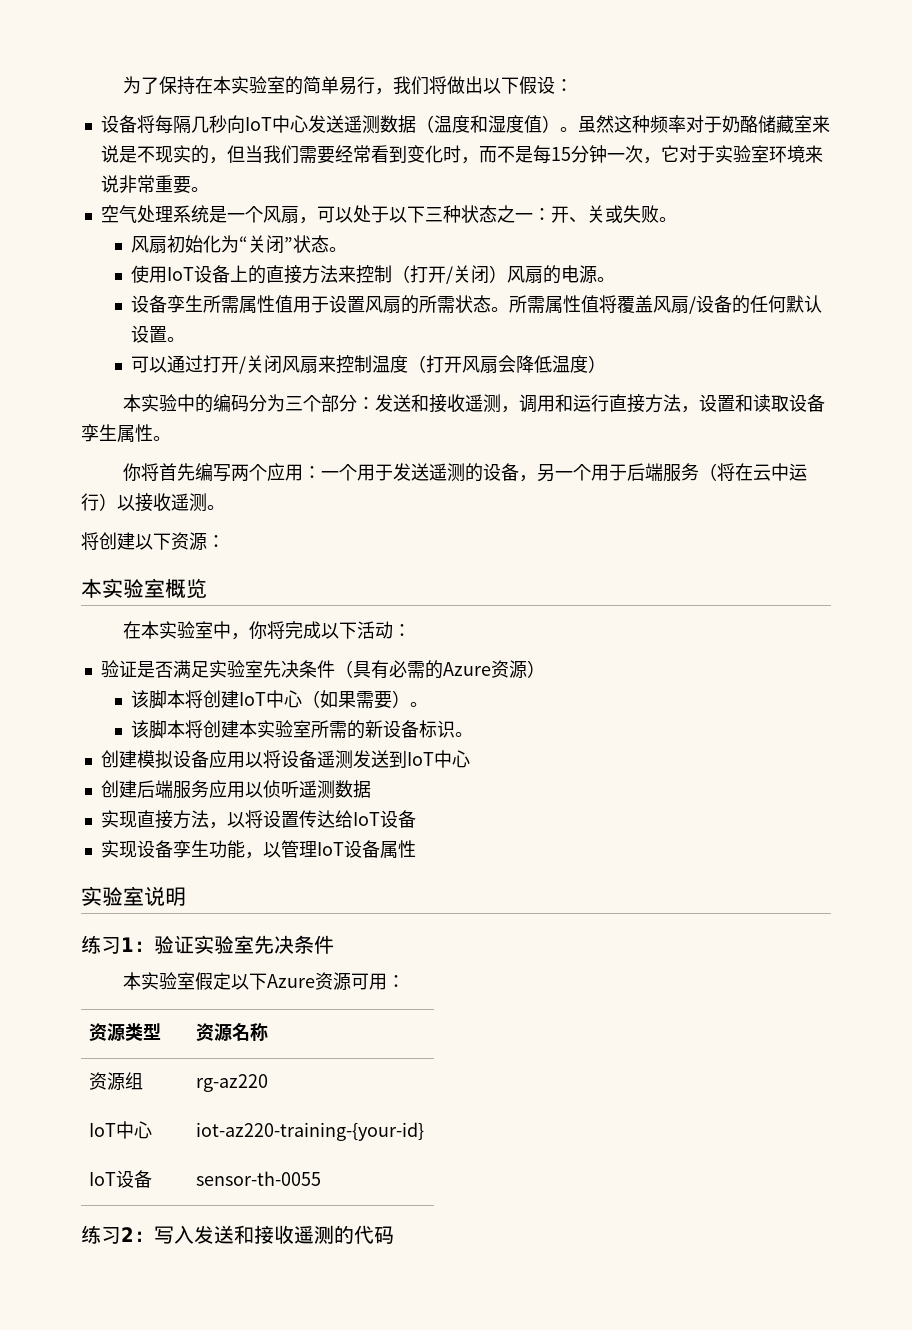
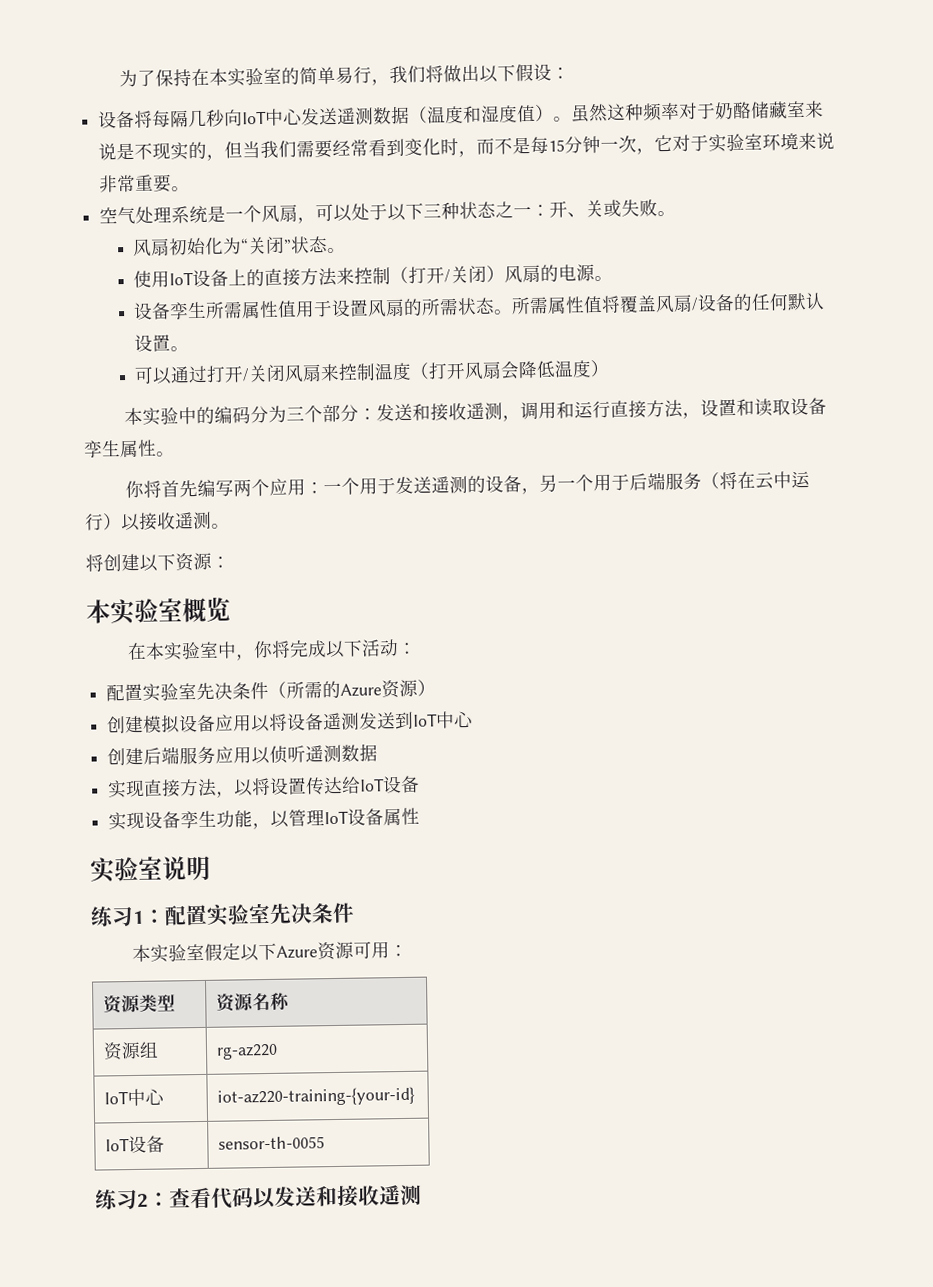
[100,660,209,678] 验证是否满足 -> [106,683,144,702] 配置
[352,660,407,679] 具有必 -> [286,681,306,699] 所
[130,690,428,709] [130,720,473,739] // 该脚本将创建IoT中心（如果需要）。 // 该脚本将创建本实验室所需的新设备标识。 -> (437, 688) none
[154,935,194,954] 验证 -> [164,904,208,926] 配置
[154,1225,394,1244] 写入发送和接收遥测的代码 -> [169,1184,422,1209] 查看代码以发送和接收遥测

